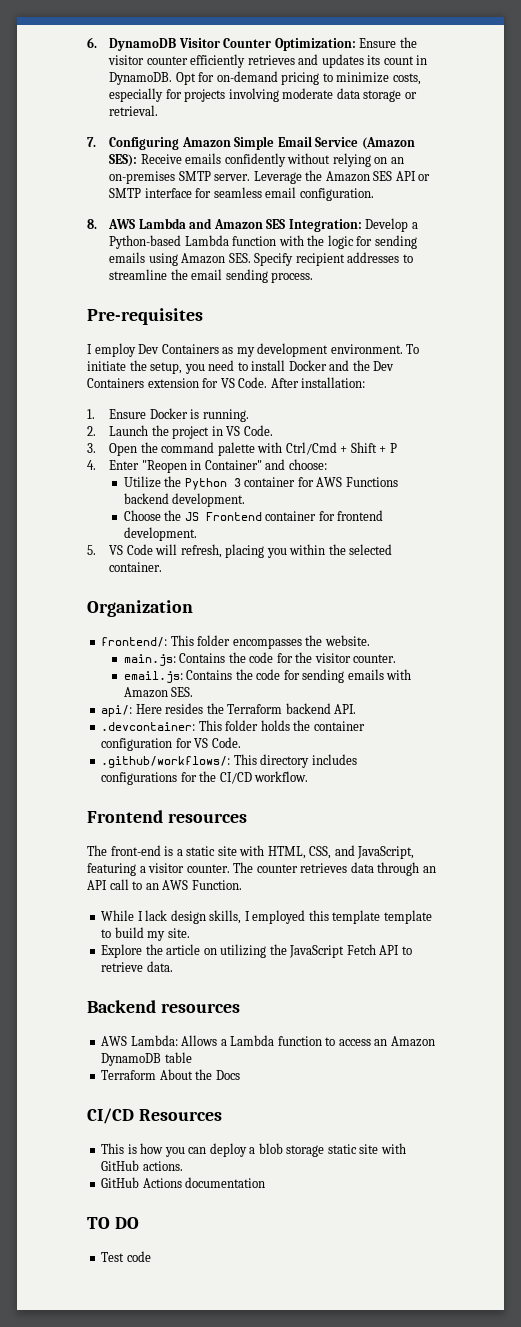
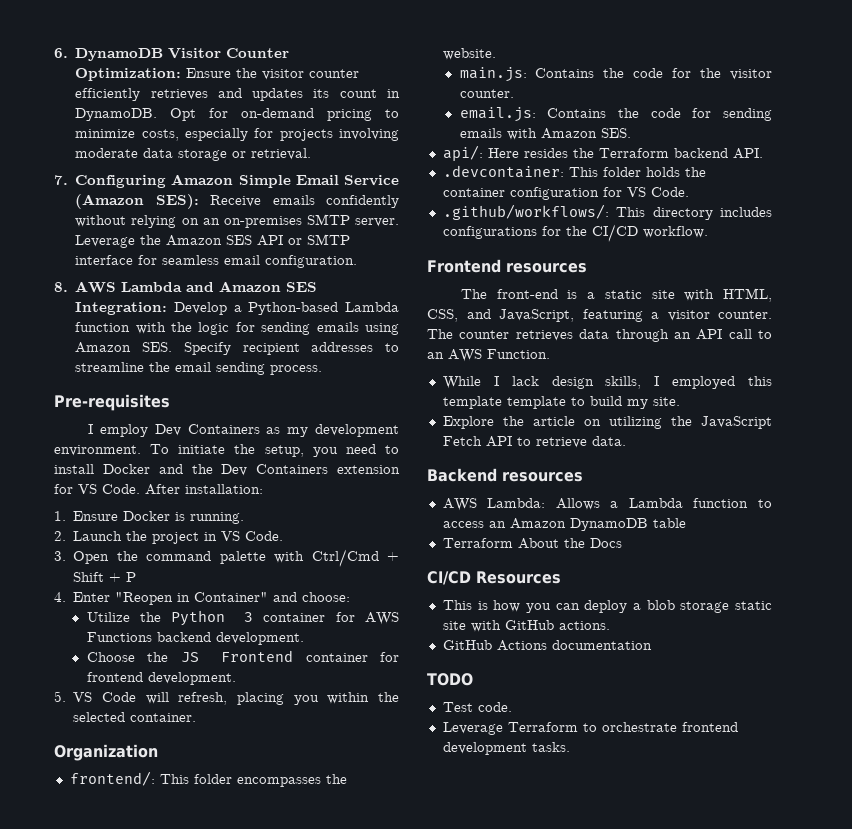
[87,1217,139,1229] TO DO -> [427,673,473,686] TODO
[126,1251,151,1262] code -> [477,702,512,712] [442,722,738,735] [442,742,570,755] code. // Leverage Terraform to orchestrate frontend development tasks.

